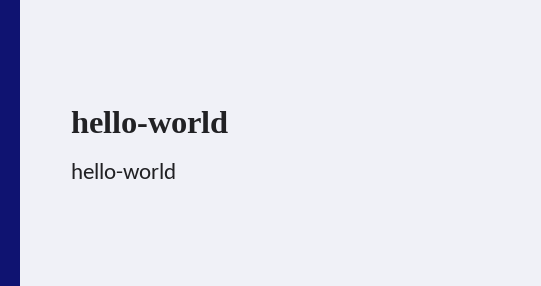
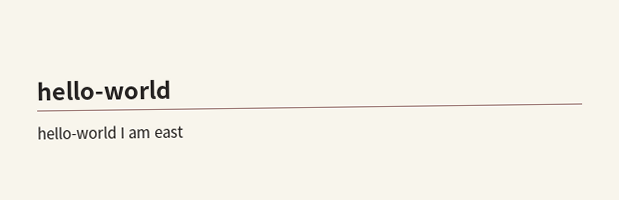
(176, 171) none -> [120,125,185,139] I am east

